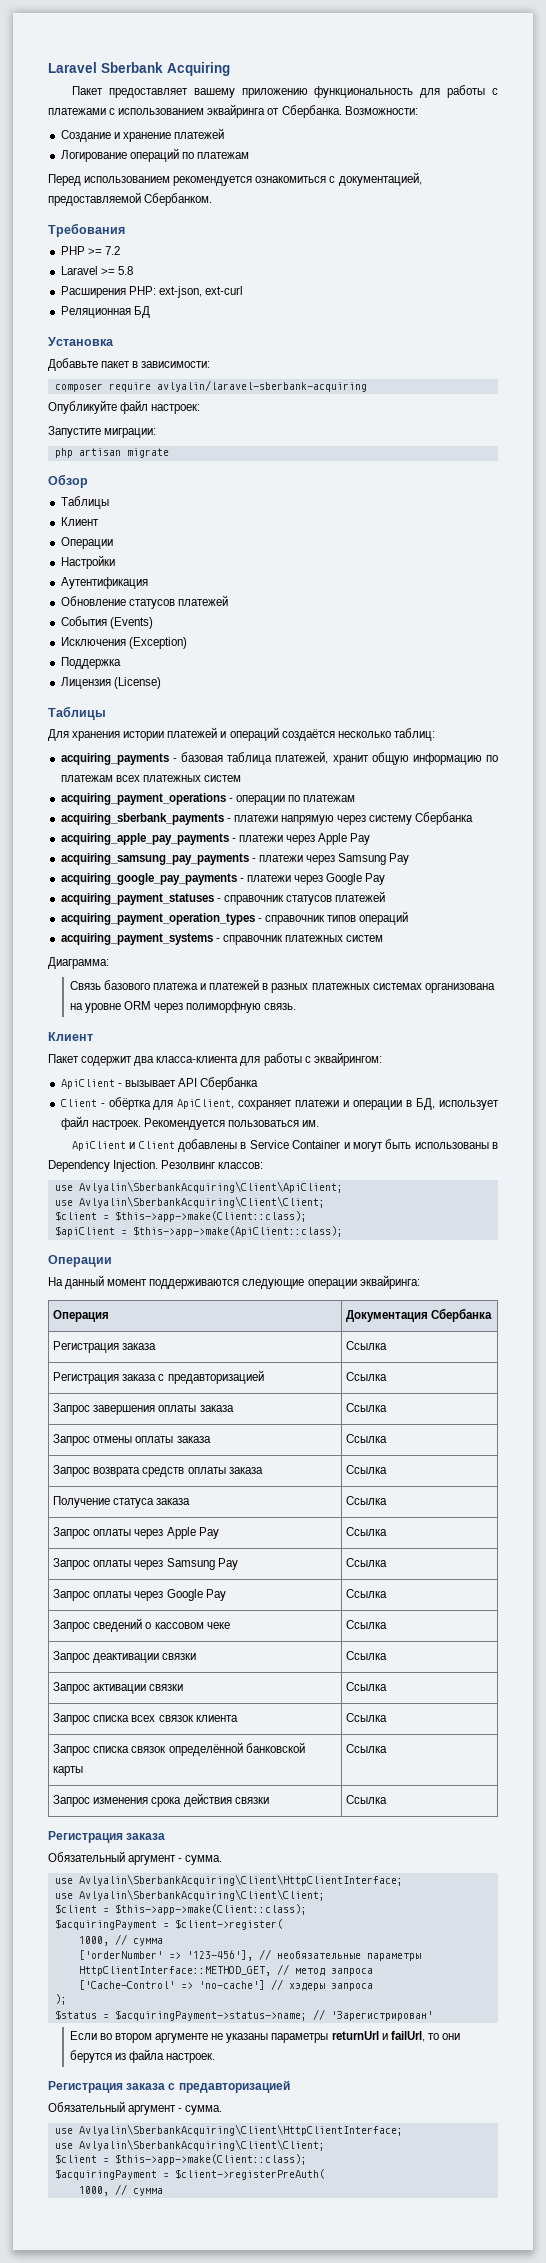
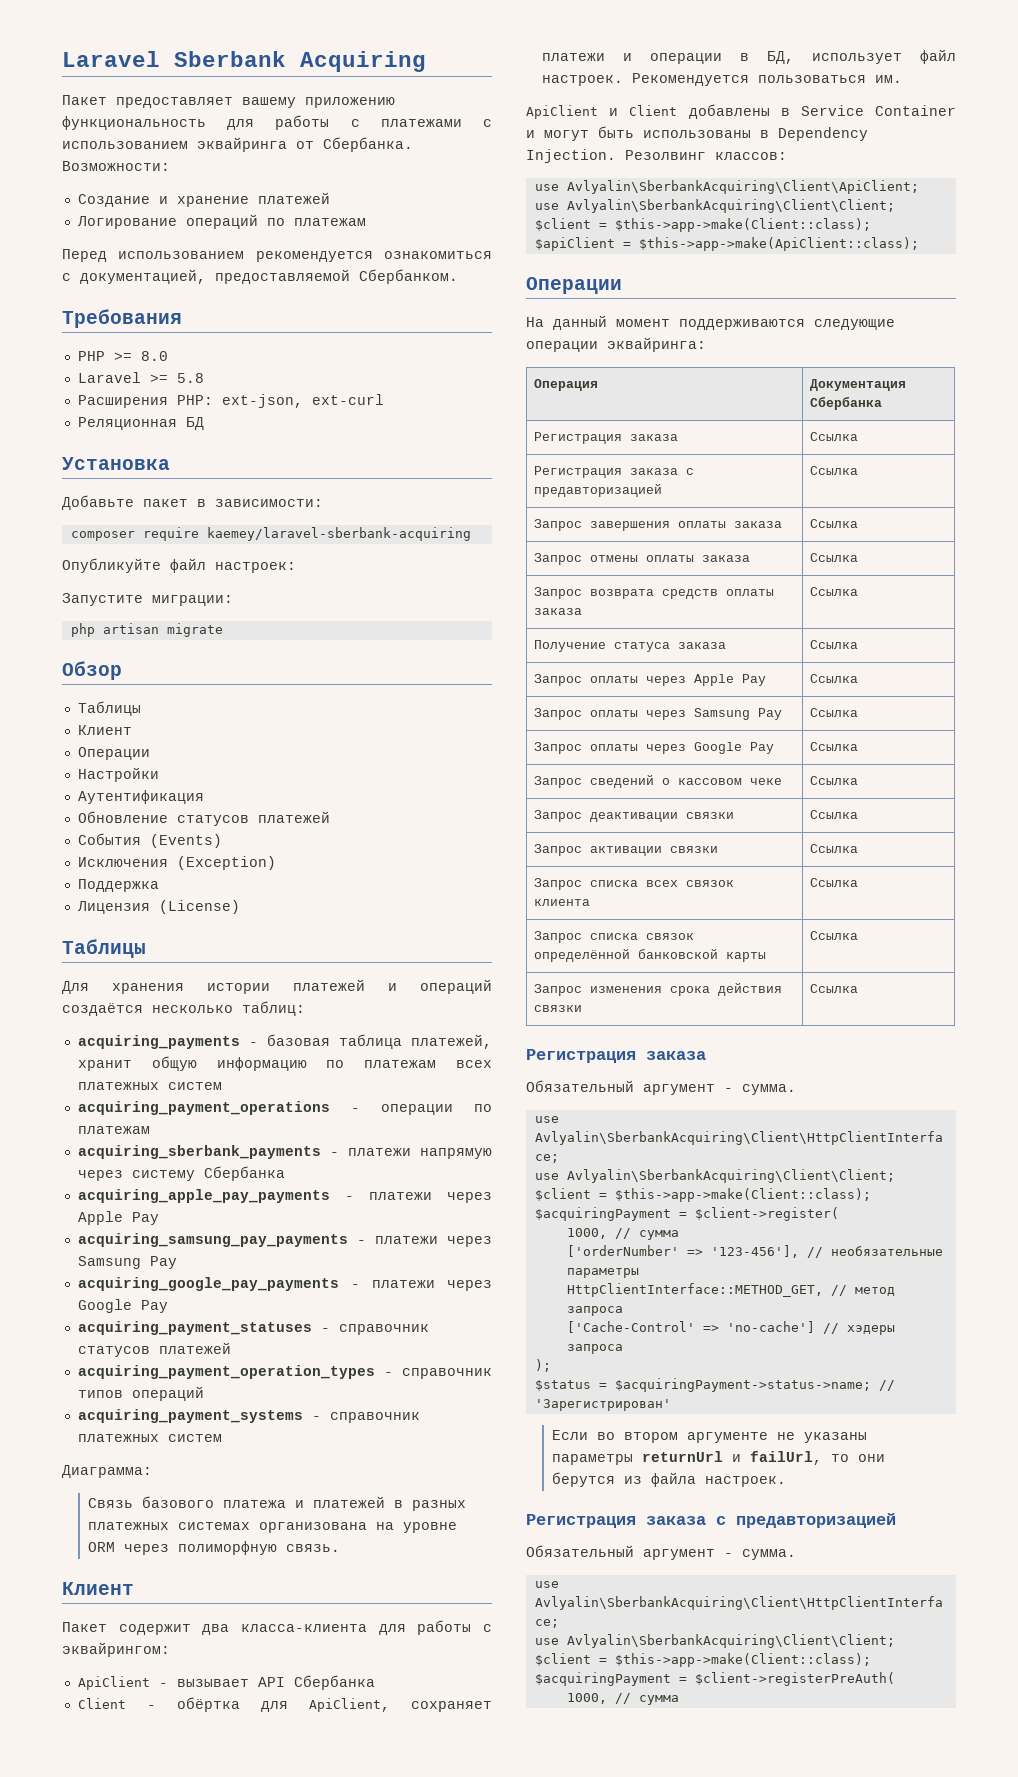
[104,246,120,255] 7.2 -> [140,351,168,361] 8.0
[156,380,367,392] avlyalin/laravel-sberbank-acquiring -> [206,527,471,541] kaemey/laravel-sberbank-acquiring

